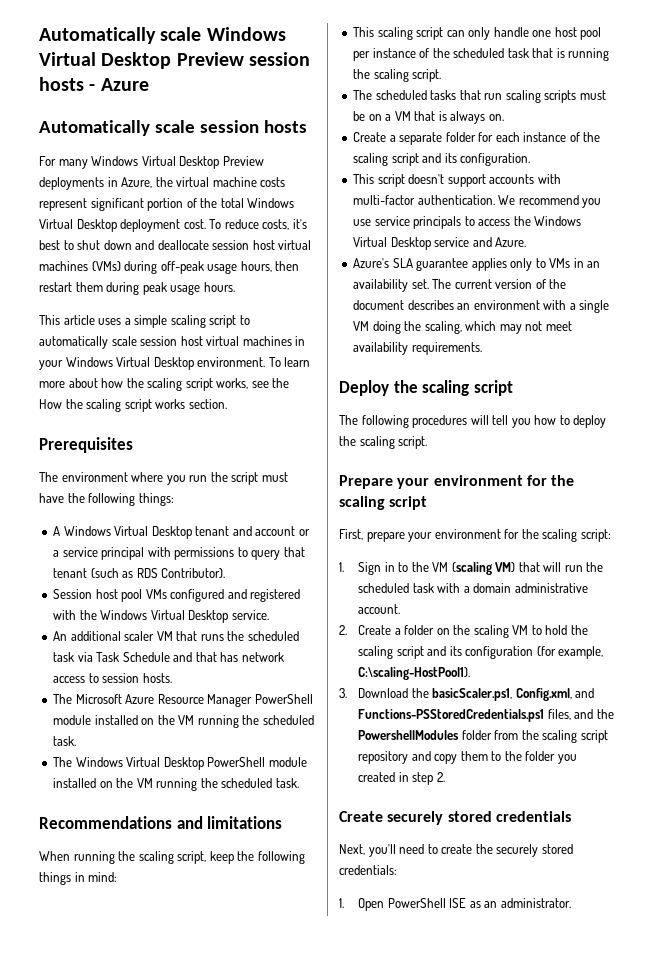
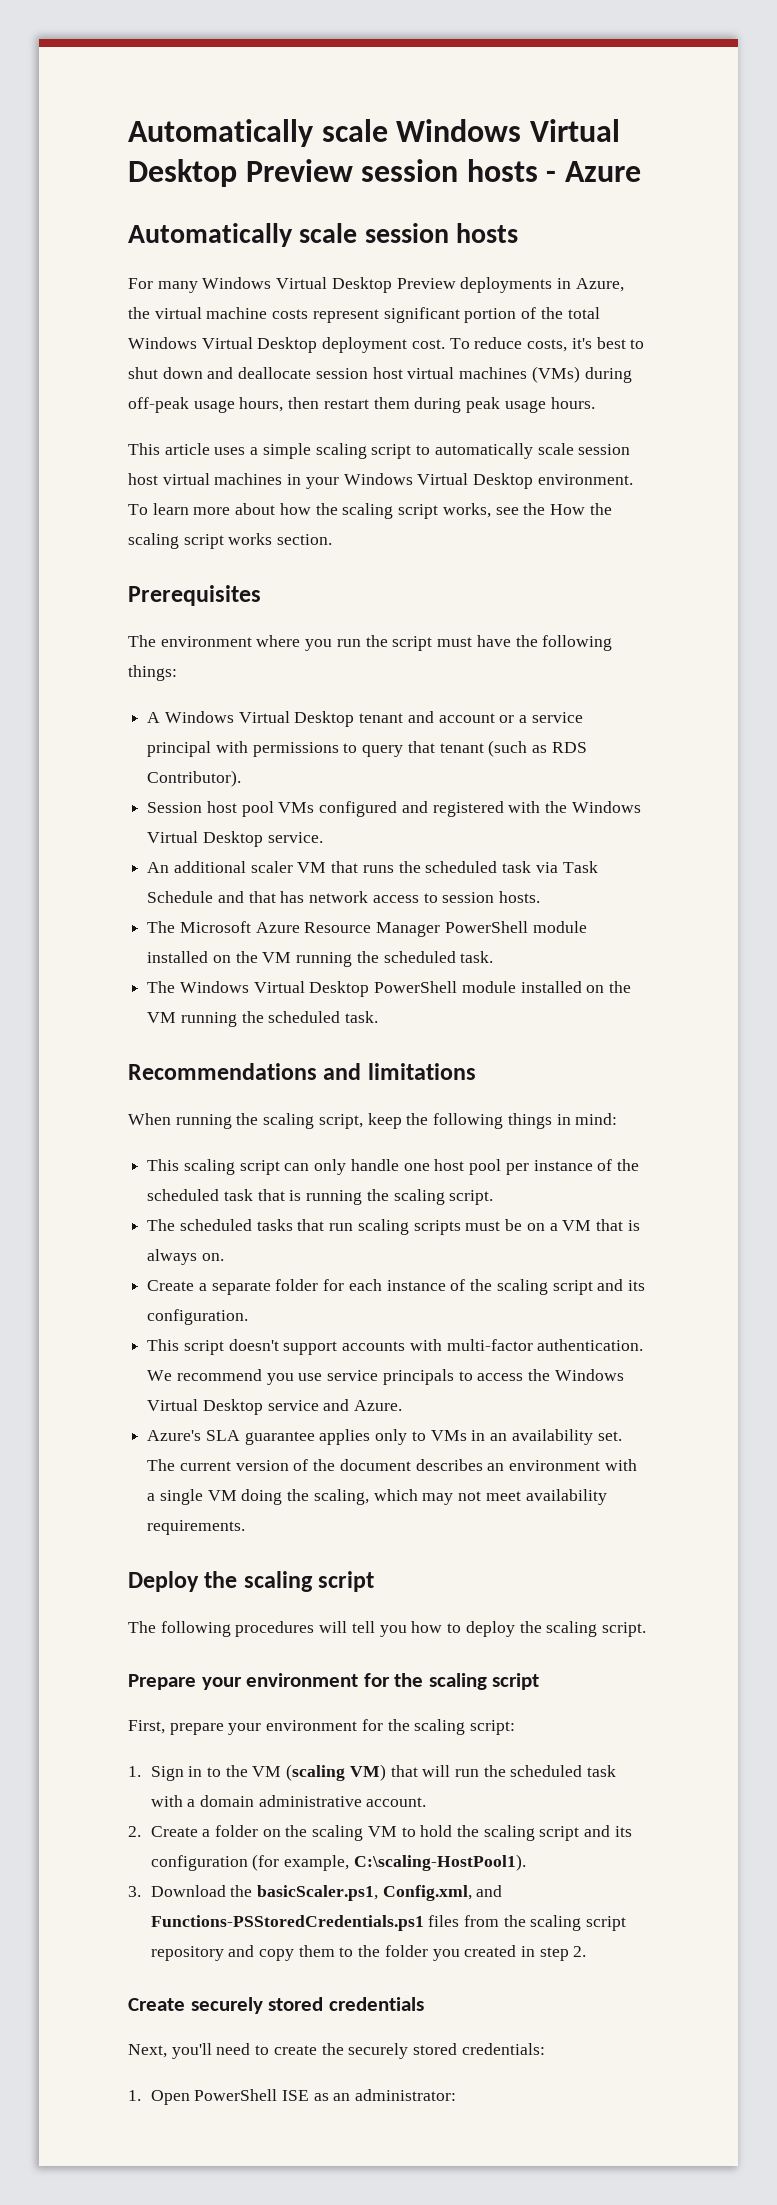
[547,709,614,720] [358,730,492,740] files, and the PowershellModules folder -> [428,1915,460,1927] files
[500,898,571,908] administrator. -> [355,2089,457,2101] administrator:

